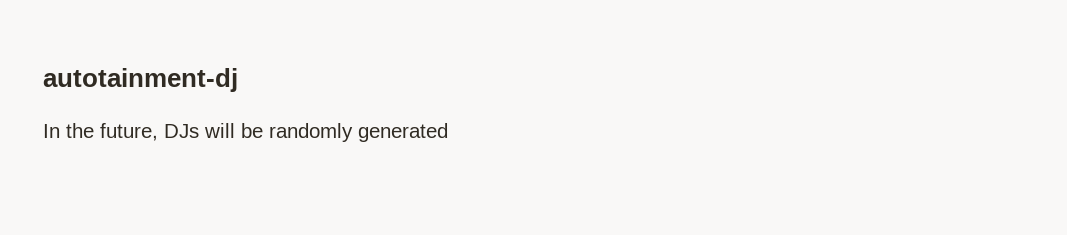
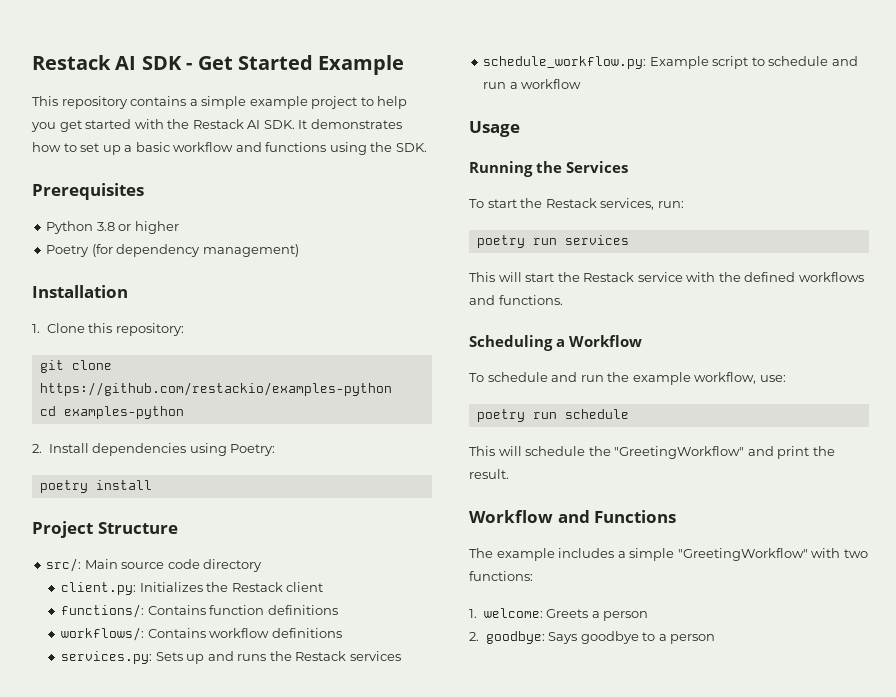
[43,68,238,92] [43,123,448,142] autotainment-dj // In the future, DJs will be randomly generated -> [32,55,405,75] [32,96,408,109] [31,119,402,132] [32,142,427,155] [32,183,144,200] [46,221,179,234] [46,244,299,257] [32,285,128,298] [32,323,184,336] [39,360,112,373] [39,382,392,396] [39,406,184,419] [32,443,276,456] [39,480,152,493] [32,521,178,538] [46,558,263,572] [61,582,324,595] [61,604,338,618] [61,627,342,641] [61,651,401,664] [483,56,858,69] [483,79,582,89] [469,121,520,137] [469,161,629,177] [469,198,684,210] [476,235,629,248] [469,272,864,282] [469,295,563,305] [469,335,643,351] [469,372,786,385] [476,409,629,422] [469,446,835,459] [469,469,509,479] [469,510,677,523] [469,548,868,561] [469,571,533,581] [469,608,649,621] [469,631,716,644] Restack AI SDK - Get Started Example // This repository contains a simple example project to help you get started with the Restack AI SDK. It demonstrates how to set up a basic workflow and functions using the SDK. // Prerequisites // Python 3.8 or higher // Poetry (for dependency management) // Installation // 1. Clone this repository: // git clone https://github.com/restackio/examples-python // cd examples-python // 2. Install dependencies using Poetry: // poetry install // Project Structure // src/: Main source code directory // client.py: Initializes the Restack client // functions/: Contains function definitions // workflows/: Contains workflow definitions // services.py: Sets up and runs the Restack services // schedule_workflow.py: Example script to schedule and run a workflow // Usage // Running the Services // To start the Restack services, run: // poetry run services // This will start the Restack service with the defined workflows and functions. // Scheduling a Workflow // To schedule and run the example workflow, use: // poetry run schedule // This will schedule the "GreetingWorkflow" and print the result. // Workflow and Functions // The example includes a simple "GreetingWorkflow" with two functions: // 1. welcome: Greets a person // 2. goodbye: Says goodbye to a person

